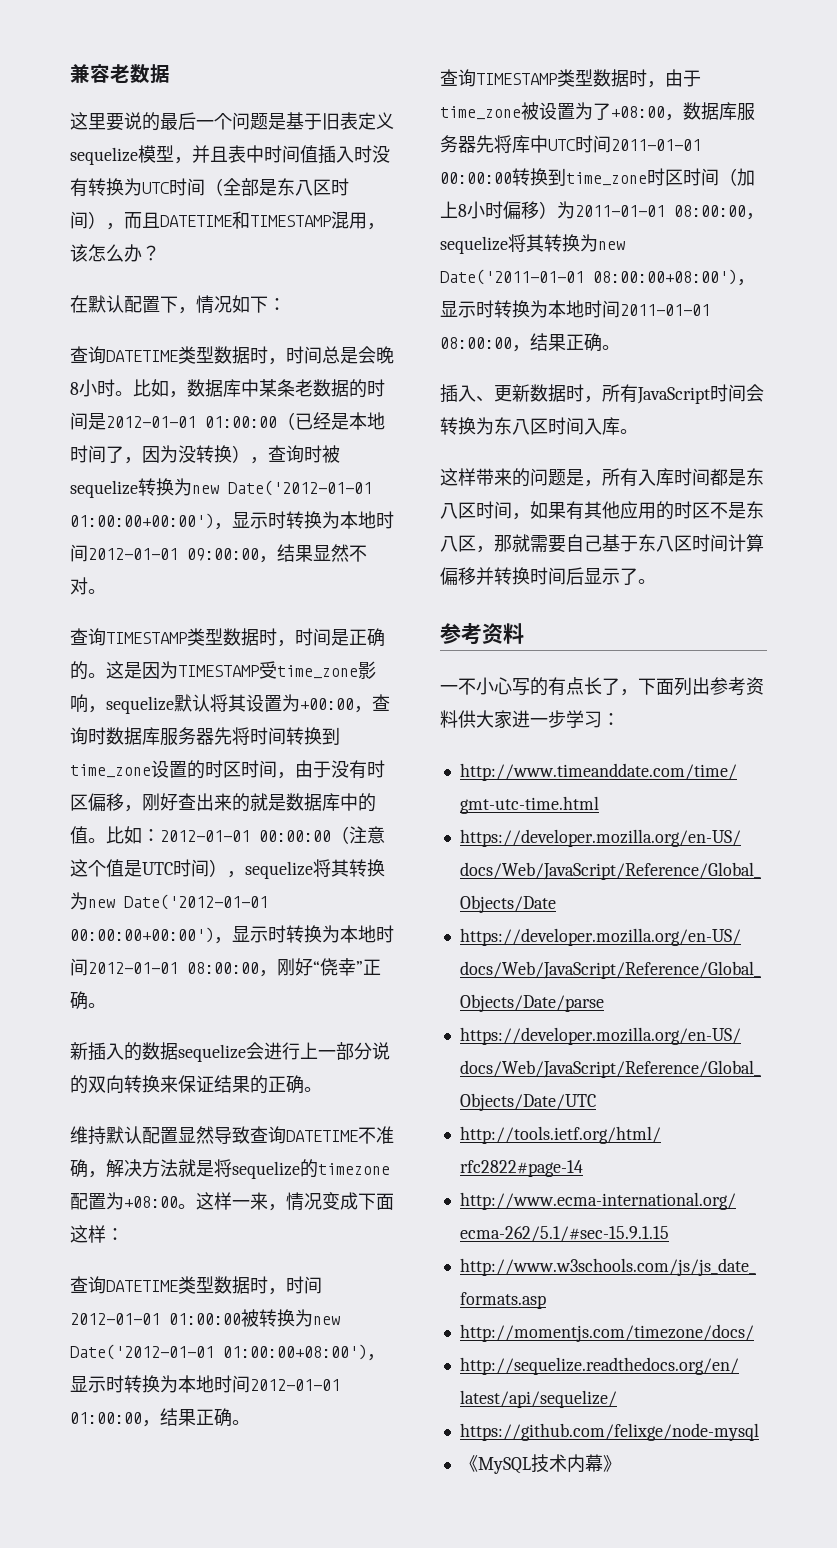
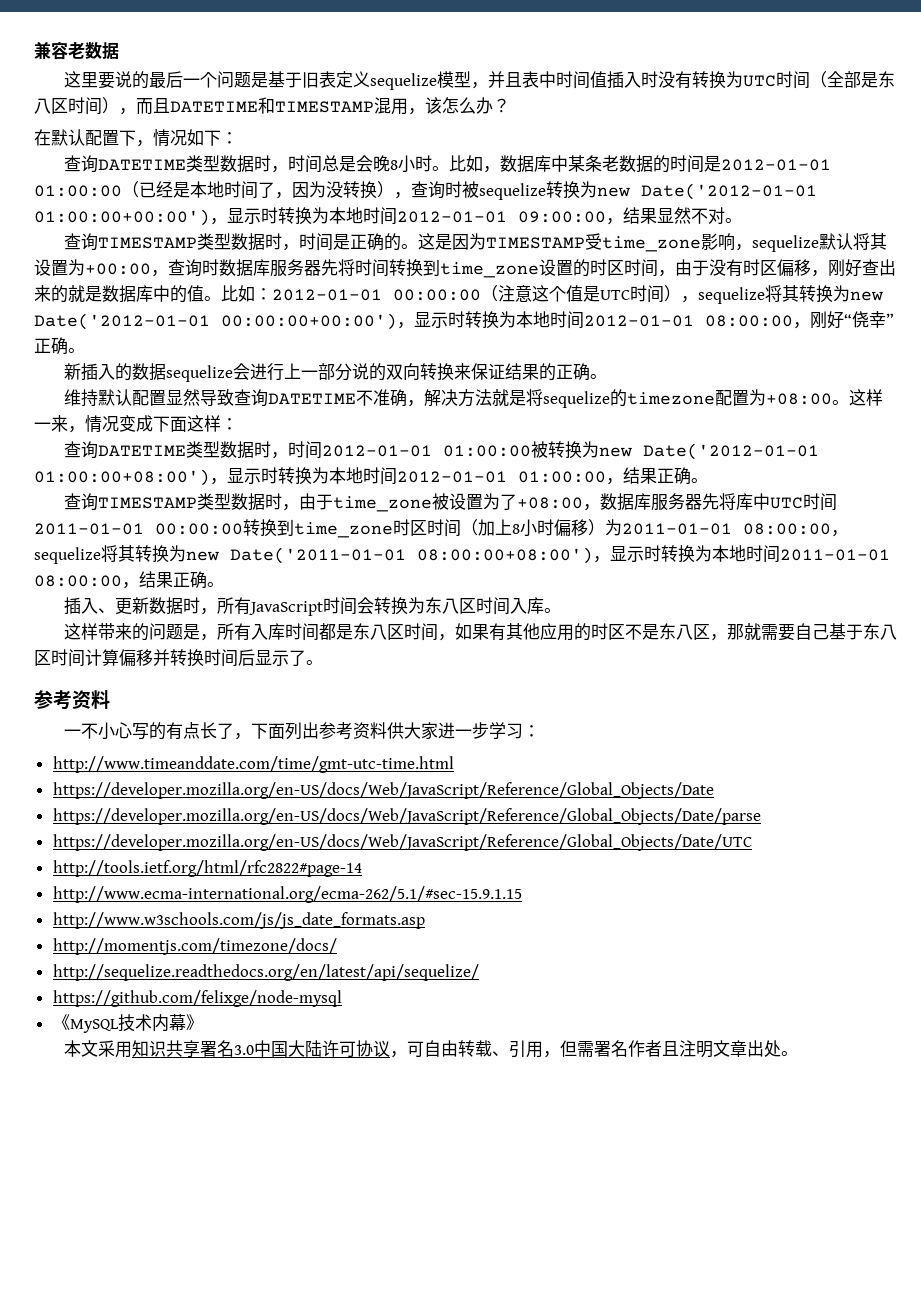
(621, 1463) none -> [63,1040,798,1058] // 本文采用知识共享署名3.0中国大陆许可协议，可自由转载、引用，但需署名作者且注明文章出处。

